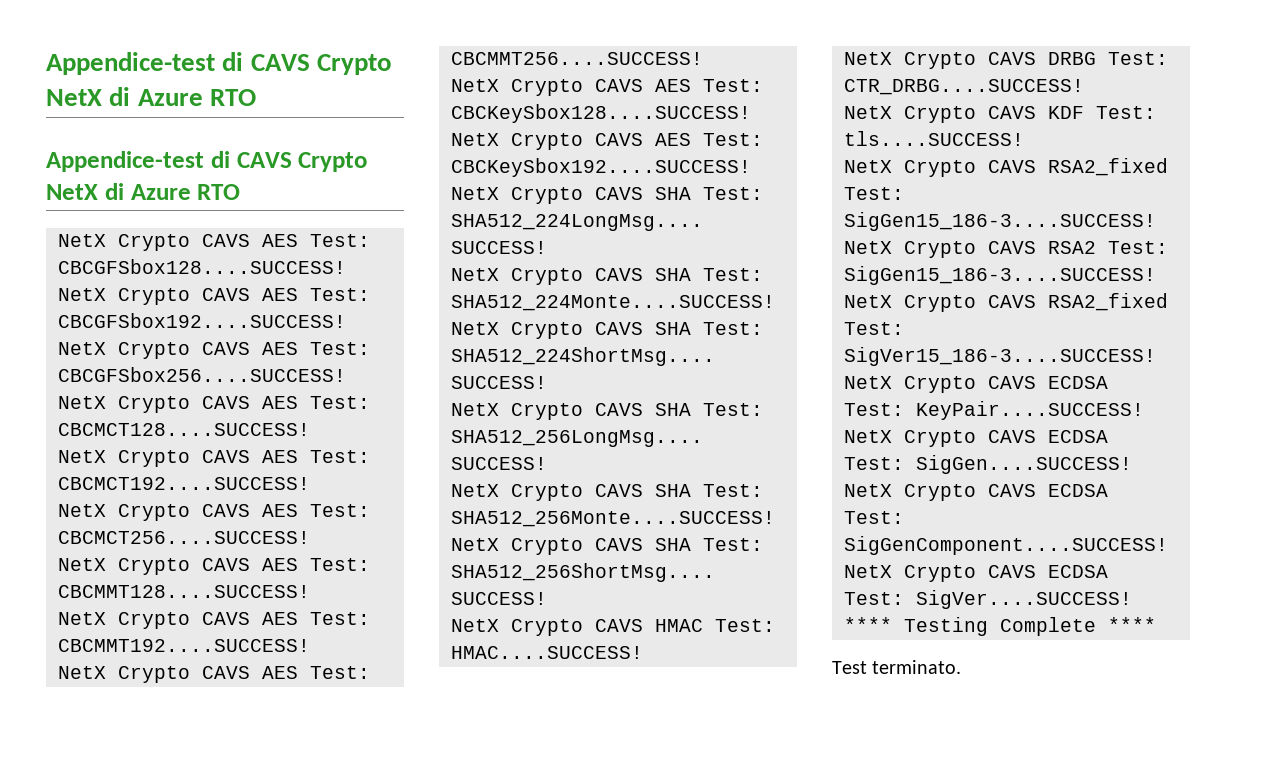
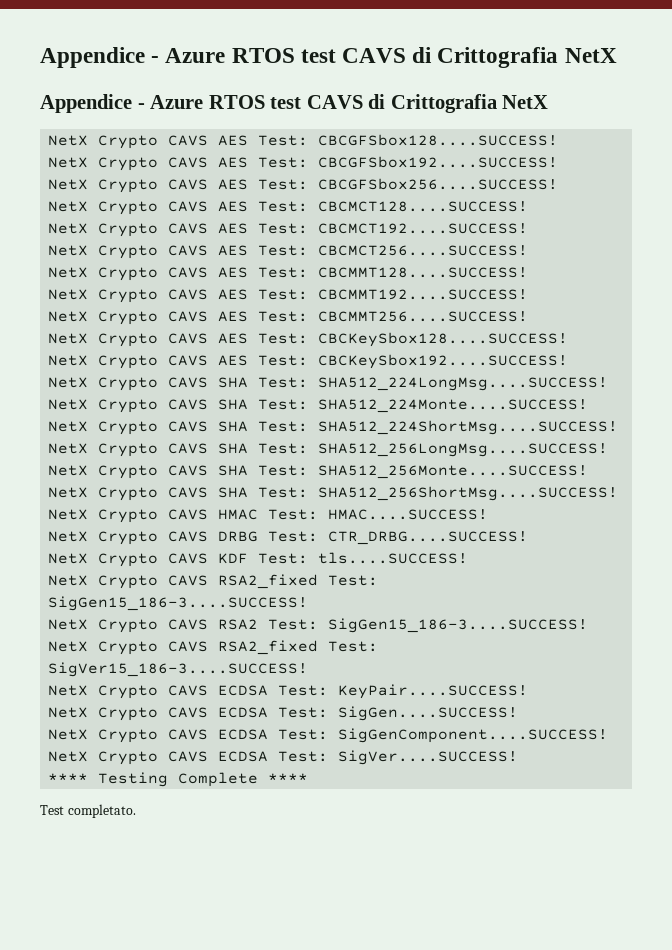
[46,52,392,75] [46,87,256,106] [46,151,368,172] [46,183,241,200] Appendice-test di CAVS Crypto NetX di Azure RTO // Appendice-test di CAVS Crypto NetX di Azure RTO -> [40,47,617,68] [40,94,549,113] Appendice - Azure RTOS test CAVS di Crittografia NetX // Appendice - Azure RTOS test CAVS di Crittografia NetX
[872,660,962,674] terminato. -> [67,804,136,818] completato.

